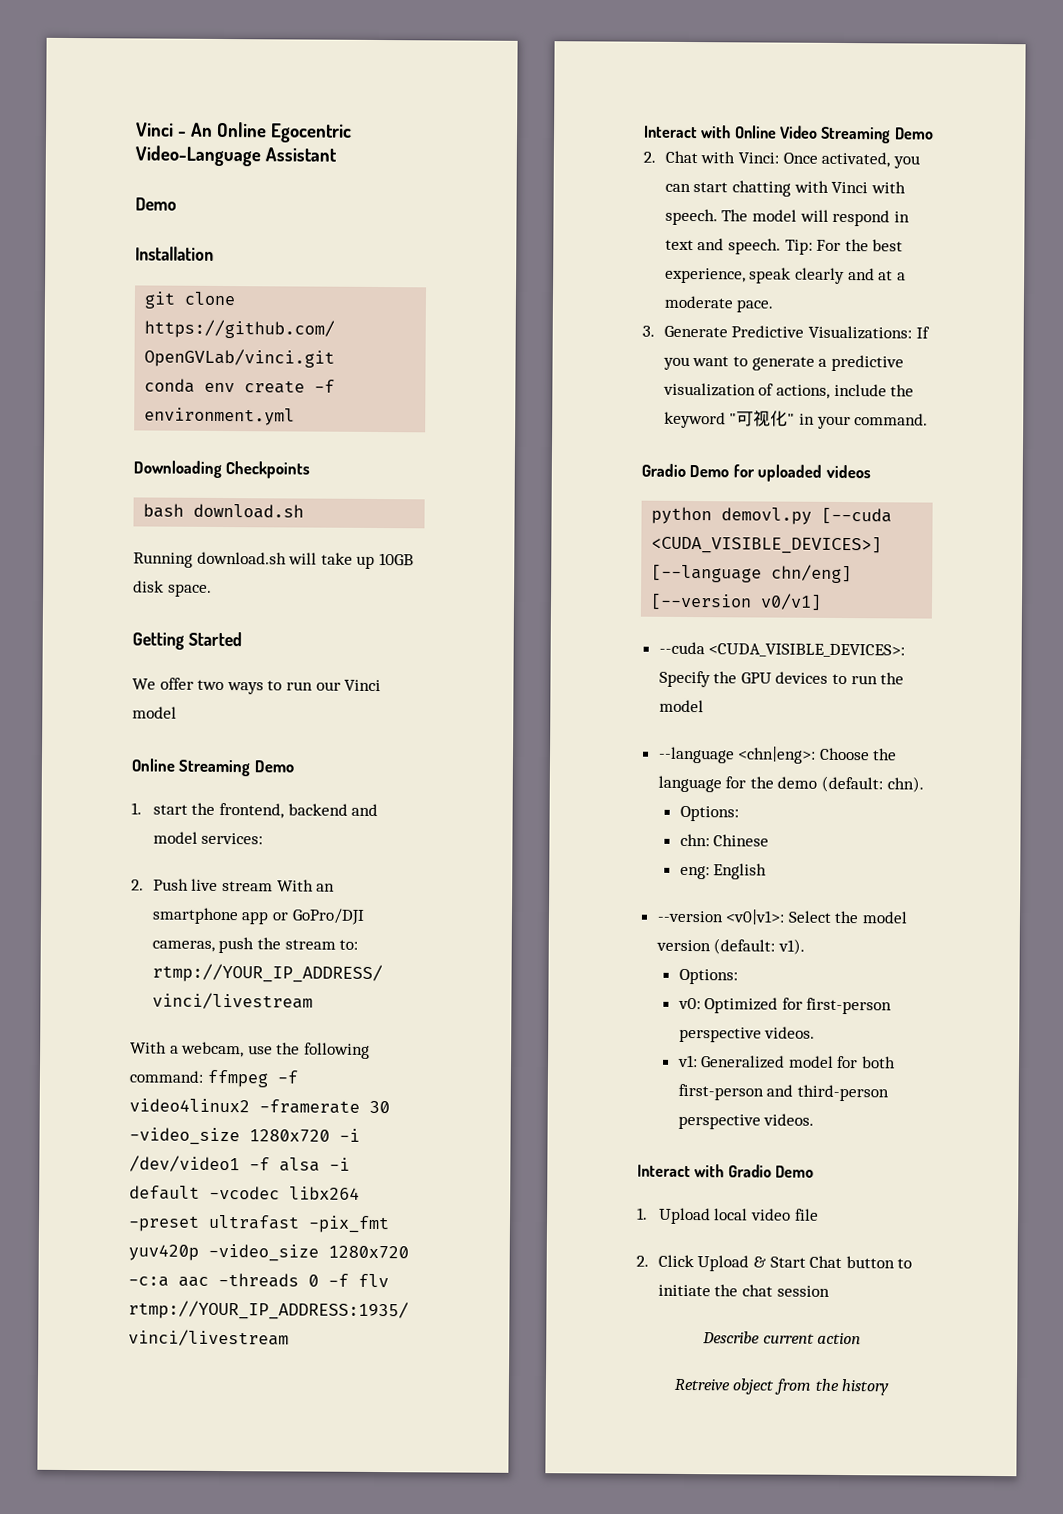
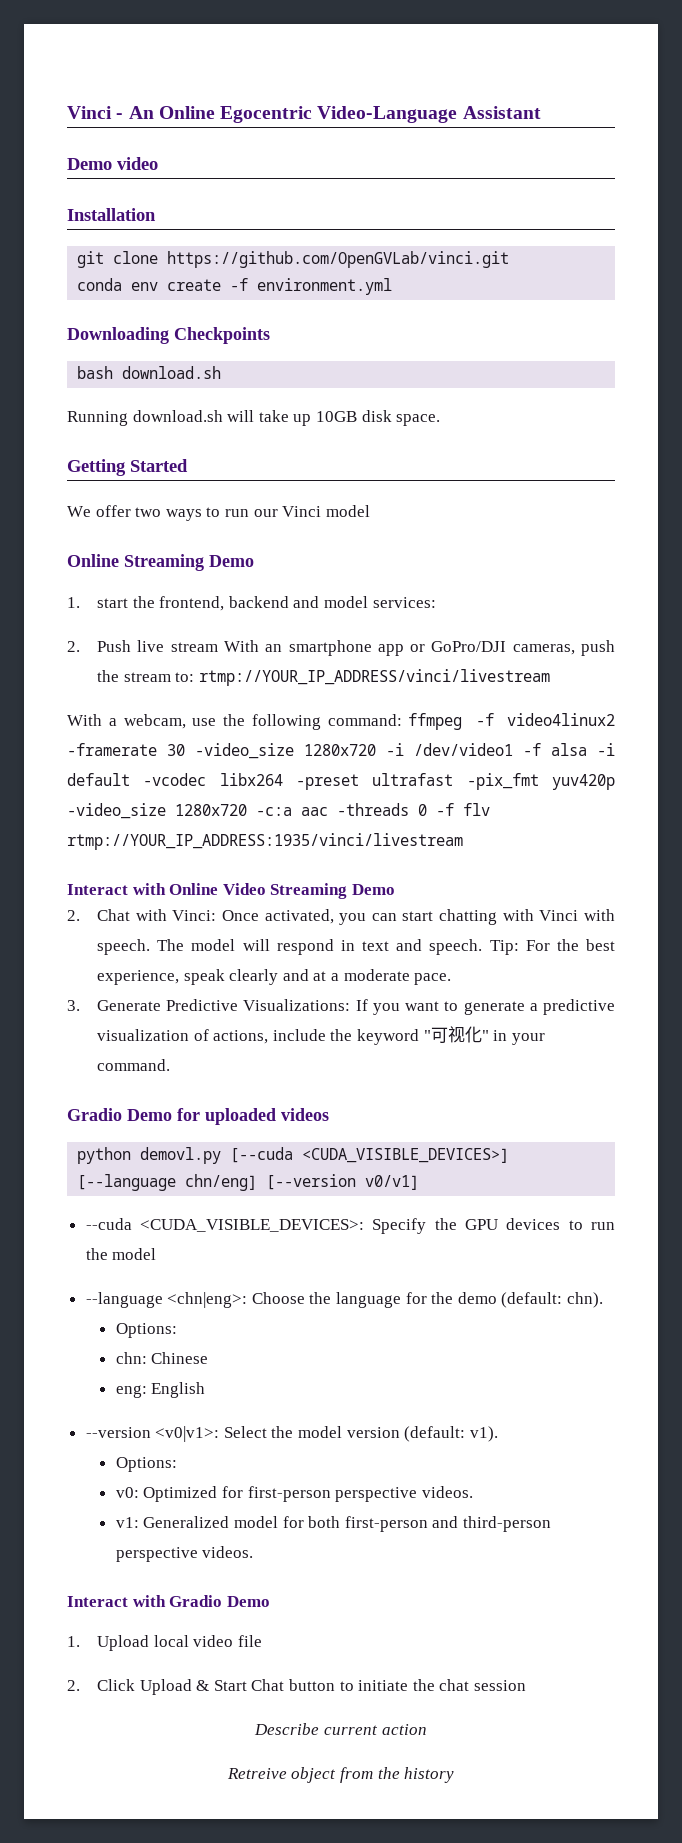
(177, 204) none -> [117,157,158,170] video

